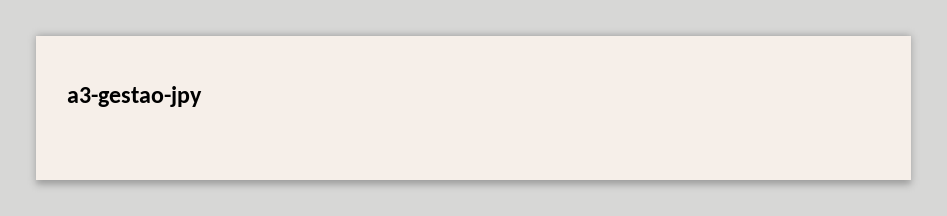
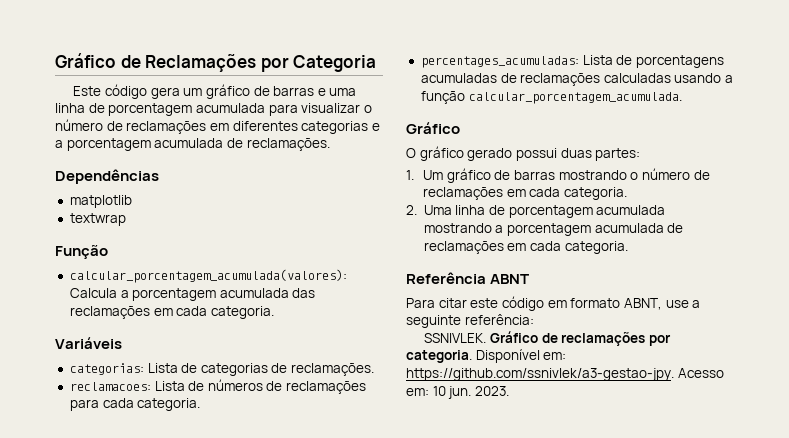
[67,86,202,107] a3-gestao-jpy -> [55,53,377,72] [73,84,357,99] [55,103,372,116] [55,119,380,134] [55,138,330,151] [55,169,159,184] [69,195,132,208] [69,213,126,226] [55,245,108,259] [69,269,347,283] [69,288,316,301] [69,306,274,319] [55,337,122,349] [69,363,375,376] [69,379,367,394] [69,398,201,411] [420,55,724,68] [420,73,734,86] [420,91,682,104] [406,122,460,134] [406,146,641,161] [406,168,710,183] [423,187,627,200] [406,205,666,218] [423,223,684,236] [423,241,628,254] [406,272,530,284] [406,296,701,311] [406,314,534,328] [424,331,671,346] [406,349,567,363] [406,368,724,381] [406,386,509,399] Gráfico de Reclamações por Categoria // Este código gera um gráfico de barras e uma linha de porcentagem acumulada para visualizar o número de reclamações em diferentes categorias e a porcentagem acumulada de reclamações. // Dependências // matplotlib // textwrap // Função // calcular_porcentagem_acumulada(valores): Calcula a porcentagem acumulada das reclamações em cada categoria. // Variáveis // categorias: Lista de categorias de reclamações. // reclamacoes: Lista de números de reclamações para cada categoria. // percentages_acumuladas: Lista de porcentagens acumuladas de reclamações calculadas usando a função calcular_porcentagem_acumulada. // Gráfico // O gráfico gerado possui duas partes: // 1. Um gráfico de barras mostrando o número de reclamações em cada categoria. // 2. Uma linha de porcentagem acumulada mostrando a porcentagem acumulada de reclamações em cada categoria. // Referência ABNT // Para citar este código em formato ABNT, use a seguinte referência: // SSNIVLEK. Gráfico de reclamações por categoria. Disponível em: https://github.com/ssnivlek/a3-gestao-jpy. Acesso em: 10 jun. 2023.

